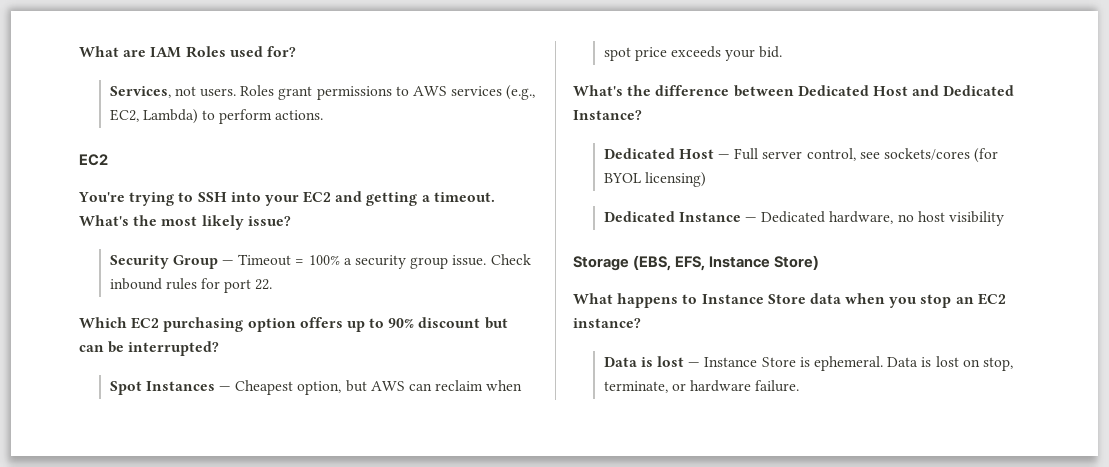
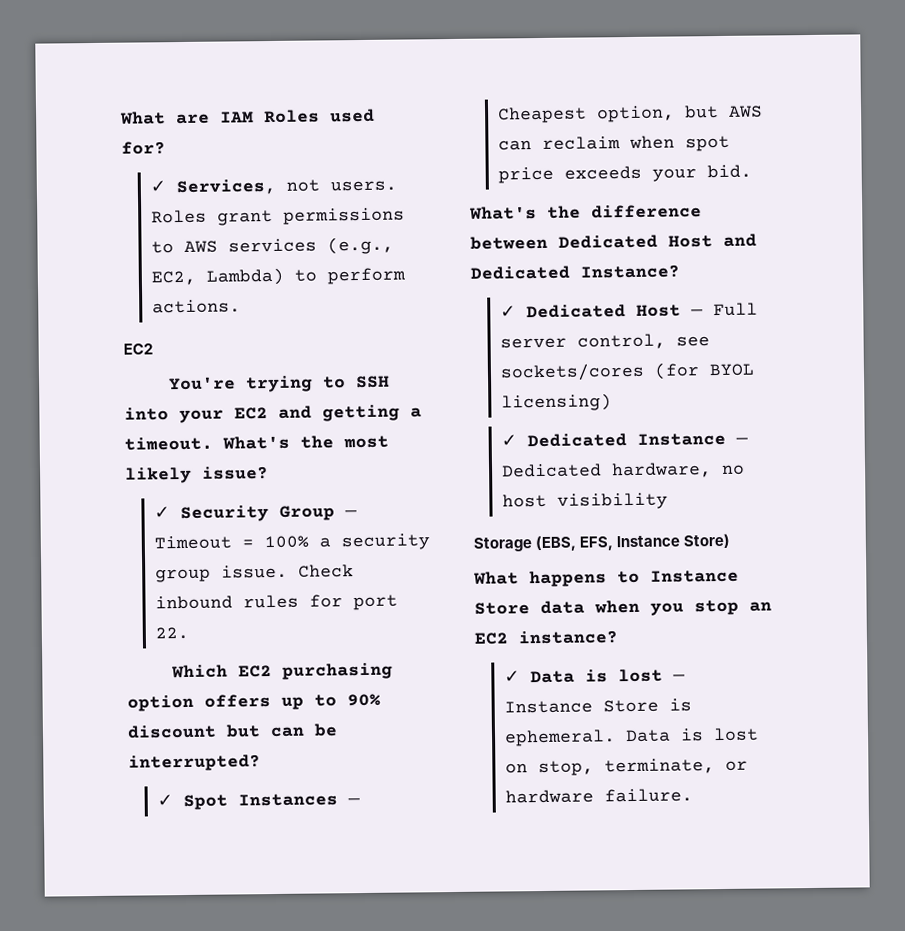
(296, 51) none -> [149,180,166,193] ✓
(291, 221) none -> [153,506,170,519] ✓
(220, 348) none -> [156,794,173,807] ✓
(642, 115) none -> [499,305,516,318] ✓
(706, 179) none -> [500,434,517,447] ✓
(641, 323) none -> [503,670,520,683] ✓

